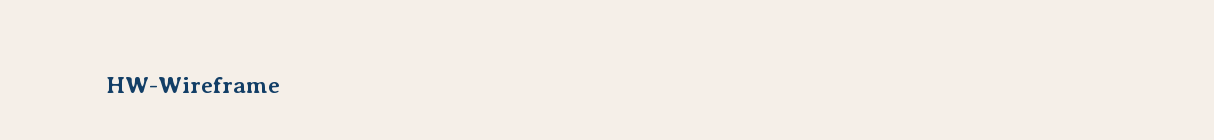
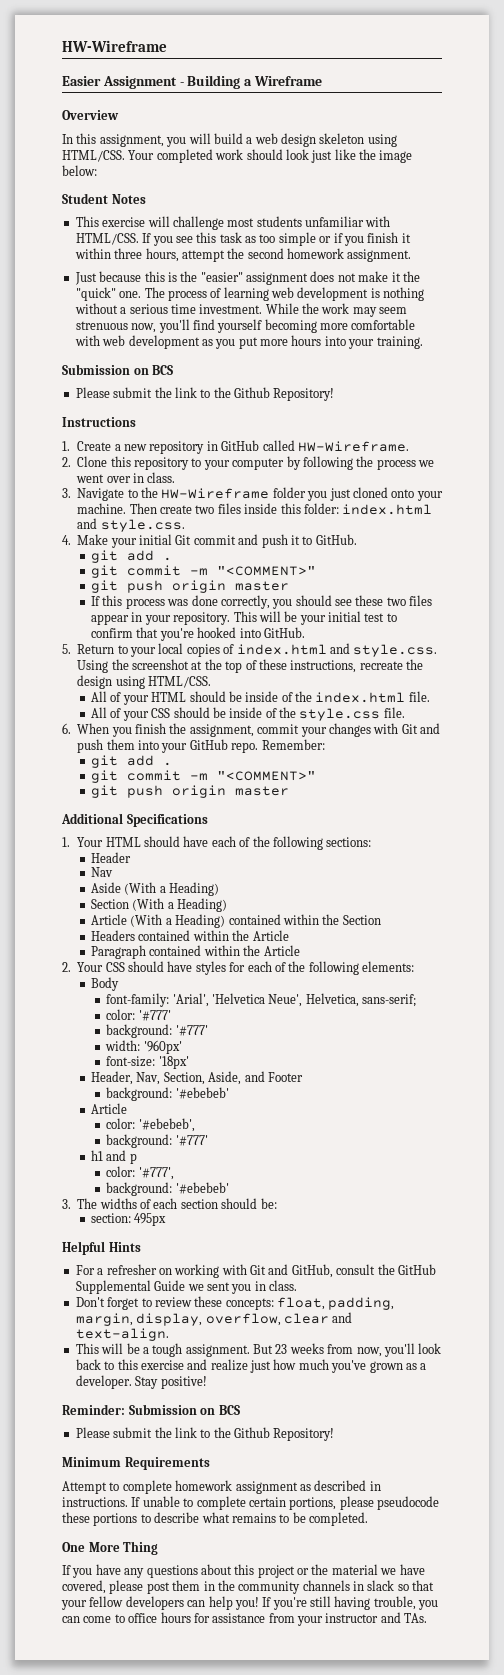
[106,77,280,93] HW-Wireframe -> [62,40,167,52] [62,75,322,89] [62,110,119,120] [62,133,397,147] [62,149,413,163] [62,165,97,176] [62,193,146,204] [75,216,391,230] [75,232,411,246] [74,248,412,262] [74,271,420,285] [75,287,425,301] [74,303,408,317] [75,319,416,333] [74,335,423,349] [62,364,174,375] [75,387,335,401] [62,417,136,427] [62,440,409,454] [62,456,435,470] [76,472,176,483] [62,487,443,501] [77,503,433,515] [77,518,185,532] [62,534,357,548] [91,550,173,563] [91,565,317,578] [91,580,290,593] [91,595,433,609] [91,611,397,625] [91,627,305,641] [62,643,438,657] [77,659,424,673] [77,675,212,689] [91,691,430,705] [91,707,405,721] [62,723,441,737] [77,739,325,753] [91,755,173,768] [91,770,317,783] [91,785,290,798] [61,813,208,827] [62,836,372,850] [91,852,132,863] [91,867,114,877] [91,882,220,896] [91,898,228,912] [91,914,381,928] [91,930,289,941] [91,945,300,959] [62,961,415,975] [91,977,120,991] [106,993,417,1007] [106,1009,171,1021] [106,1024,208,1038] [105,1040,182,1054] [106,1056,189,1069] [91,1071,303,1085] [106,1087,229,1101] [91,1103,128,1114] [106,1118,195,1132] [106,1134,208,1148] [91,1150,137,1164] [106,1166,174,1180] [106,1182,229,1196] [62,1198,277,1209] [91,1213,167,1226] [62,1241,141,1255] [75,1264,436,1278] [75,1280,297,1294] [75,1296,395,1310] [75,1312,353,1326] [75,1328,169,1341] [75,1343,442,1357] [75,1359,427,1373] [75,1375,207,1389] [62,1404,240,1415] [75,1427,335,1441] [62,1457,210,1470] [62,1480,381,1494] [62,1496,439,1510] [62,1512,368,1526] [62,1541,159,1555] [62,1564,425,1578] [62,1580,435,1594] [61,1596,439,1610] [62,1612,428,1626] HW-Wireframe // Easier Assignment - Building a Wireframe // Overview // In this assignment, you will build a web design skeleton using HTML/CSS. Your completed work should look just like the image below: // Student Notes // This exercise will challenge most students unfamiliar with HTML/CSS. If you see this task as too simple or if you finish it within three hours, attempt the second homework assignment. // Just because this is the "easier" assignment does not make it the "quick" one. The process of learning web development is nothing without a serious time investment. While the work may seem strenuous now, you'll find yourself becoming more comfortable with web development as you put more hours into your training. // Submission on BCS // Please submit the link to the Github Repository! // Instructions // 1. Create a new repository in GitHub called HW-Wireframe. // 2. Clone this repository to your computer by following the process we went over in class. // 3. Navigate to the HW-Wireframe folder you just cloned onto your machine. Then create two files inside this folder: index.html and style.css. // 4. Make your initial Git commit and push it to GitHub. // git add . // git commit -m "<COMMENT>" // git push origin master // If this process was done correctly, you should see these two files appear in your repository. This will be your initial test to confirm that you're hooked into GitHub. // 5. Return to your local copies of index.html and style.css. Using the screenshot at the top of these instructions, recreate the design using HTML/CSS. // All of your HTML should be inside of the index.html file. // All of your CSS should be inside of the style.css file. // 6. When you finish the assignment, commit your changes with Git and push them into your GitHub repo. Remember: // git add . // git commit -m "<COMMENT>" // git push origin master // Additional Specifications // 1. Your HTML should have each of the following sections: // Header // Nav // Aside (With a Heading) // Section (With a Heading) // Article (With a Heading) contained within the Section // Headers contained within the Article // Paragraph contained within the Article // 2. Your CSS should have styles for each of the following elements: // Body // font-family: 'Arial', 'Helvetica Neue', Helvetica, sans-serif; // color: '#777' // background: '#777' // width: '960px' // font-size: '18px' // Header, Nav, Section, Aside, and Footer // background: '#ebebeb' // Article // color: '#ebebeb', // background: '#777' // h1 and p // color: '#777', // background: '#ebebeb' // 3. The widths of each section should be: // section: 495px // Helpful Hints // For a refresher on working with Git and GitHub, consult the GitHub Supplemental Guide we sent you in class. // Don't forget to review these concepts: float, padding, margin, display, overflow, clear and text-align. // This will be a tough assignment. But 23 weeks from now, you'll look back to this exercise and realize just how much you've grown as a developer. Stay positive! // Reminder: Submission on BCS // Please submit the link to the Github Repository! // Minimum Requirements // Attempt to complete homework assignment as described in instructions. If unable to complete certain portions, please pseudocode these portions to describe what remains to be completed. // One More Thing // If you have any questions about this project or the material we have covered, please post them in the community channels in slack so that your fellow developers can help you! If you're still having trouble, you can come to office hours for assistance from your instructor and TAs.

